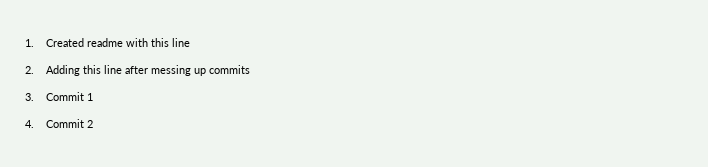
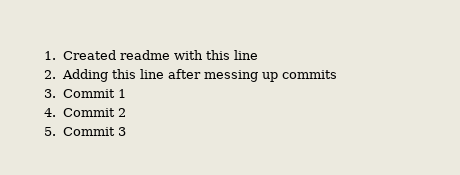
(93, 124) none -> [44,127,127,136] // 5. Commit 3

